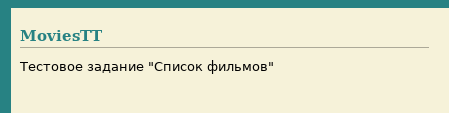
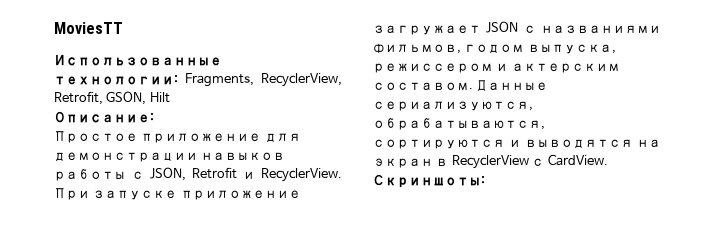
[19,60,274,74] Тестовое задание "Список фильмов" -> [54,54,222,66] [54,73,342,87] [54,91,170,105] [54,111,154,123] [54,131,301,143] [54,152,286,162] [54,167,342,182] [54,188,301,200] [373,21,661,35] [373,43,616,54] [373,63,620,73] [373,80,549,91] [373,101,533,111] [373,118,545,130] [373,139,661,149] [373,154,608,169] [373,174,485,188] Использованные технологии: Fragments, RecyclerView, Retrofit, GSON, Hilt // Описание: // Простое приложение для демонстрации навыков работы с JSON, Retrofit и RecyclerView. При запуске приложение загружает JSON с названиями фильмов, годом выпуска, режиссером и актерским составом. Данные сериализуются, обрабатываются, сортируются и выводятся на экран в RecyclerView с CardView. Скриншоты:

